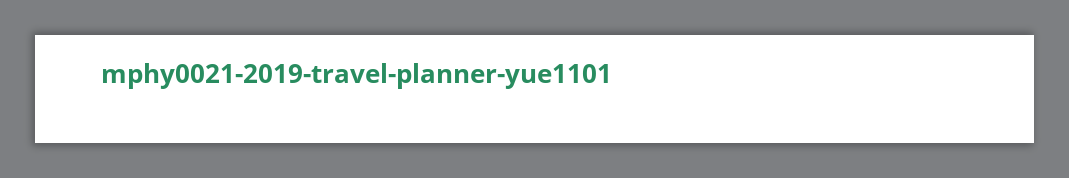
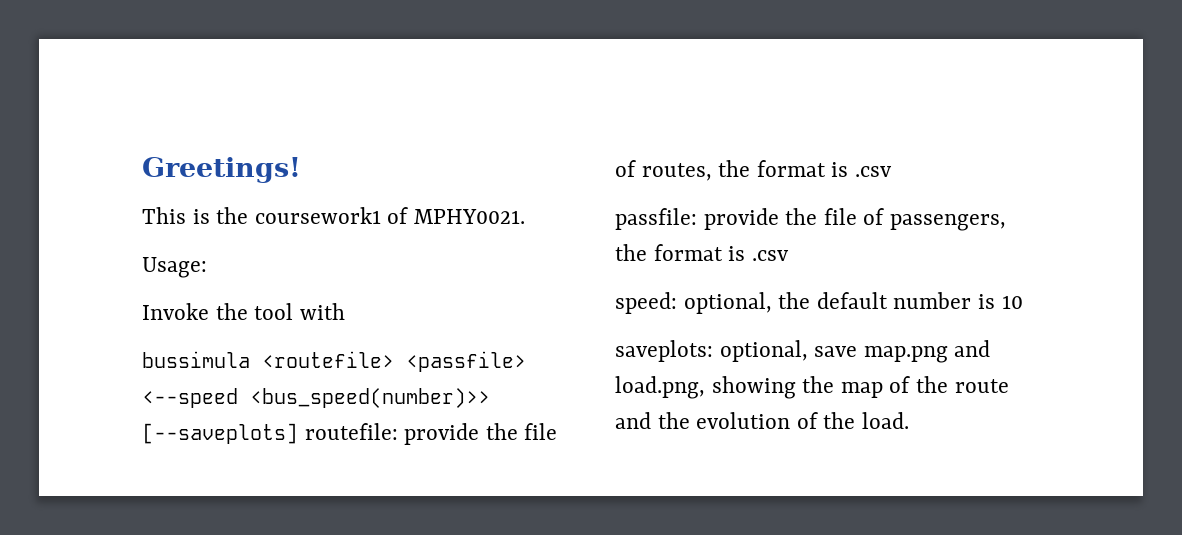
[101,63,612,89] mphy0021-2019-travel-planner-yue1101 -> [142,157,301,183] [142,207,526,224] [142,257,207,278] [142,303,345,320] [142,351,526,372] [142,388,490,408] [142,423,558,445] [615,160,893,181] [615,208,1007,231] [615,244,789,261] [615,292,1023,314] [615,340,991,363] [615,376,1009,399] [615,412,910,429] Greetings! // This is the coursework1 of MPHY0021. // Usage: // Invoke the tool with // bussimula <routefile> <passfile> <--speed <bus_speed(number)>> [--saveplots] routefile: provide the file of routes, the format is .csv // passfile: provide the file of passengers, the format is .csv // speed: optional, the default number is 10 // saveplots: optional, save map.png and load.png, showing the map of the route and the evolution of the load.

